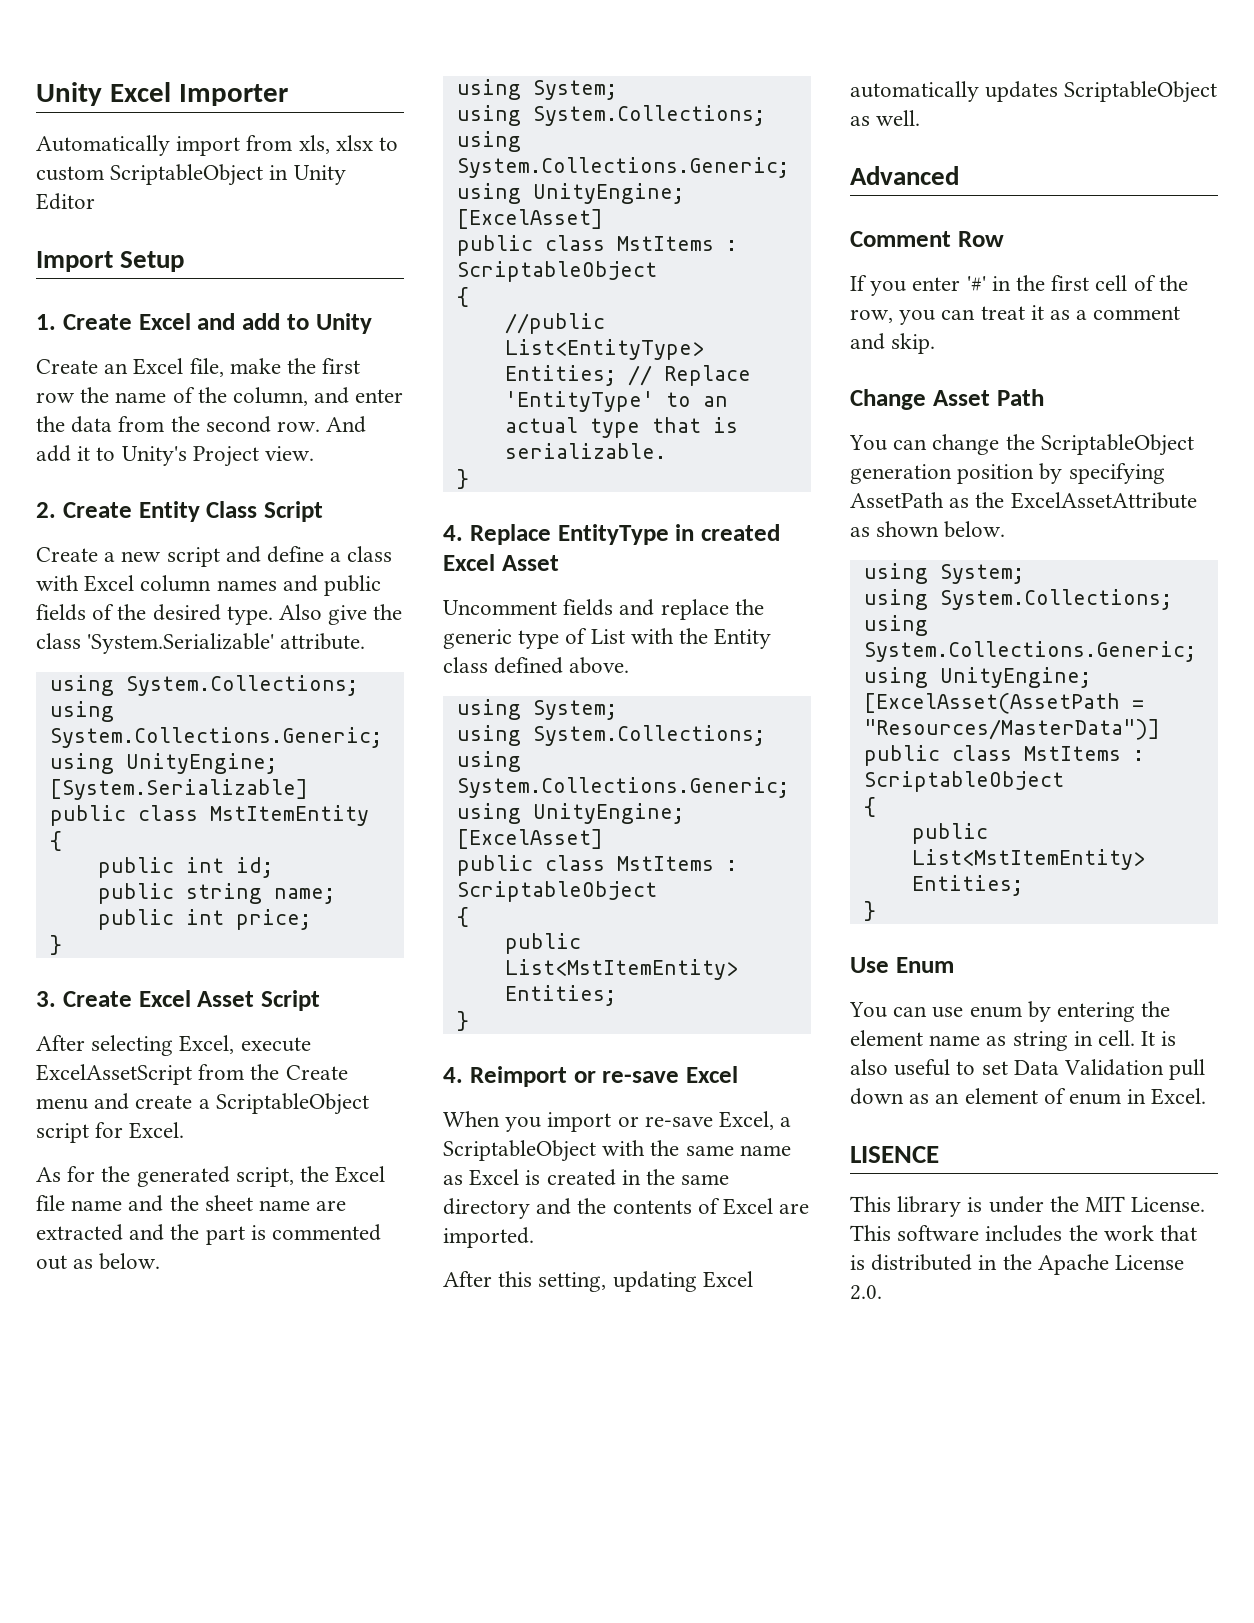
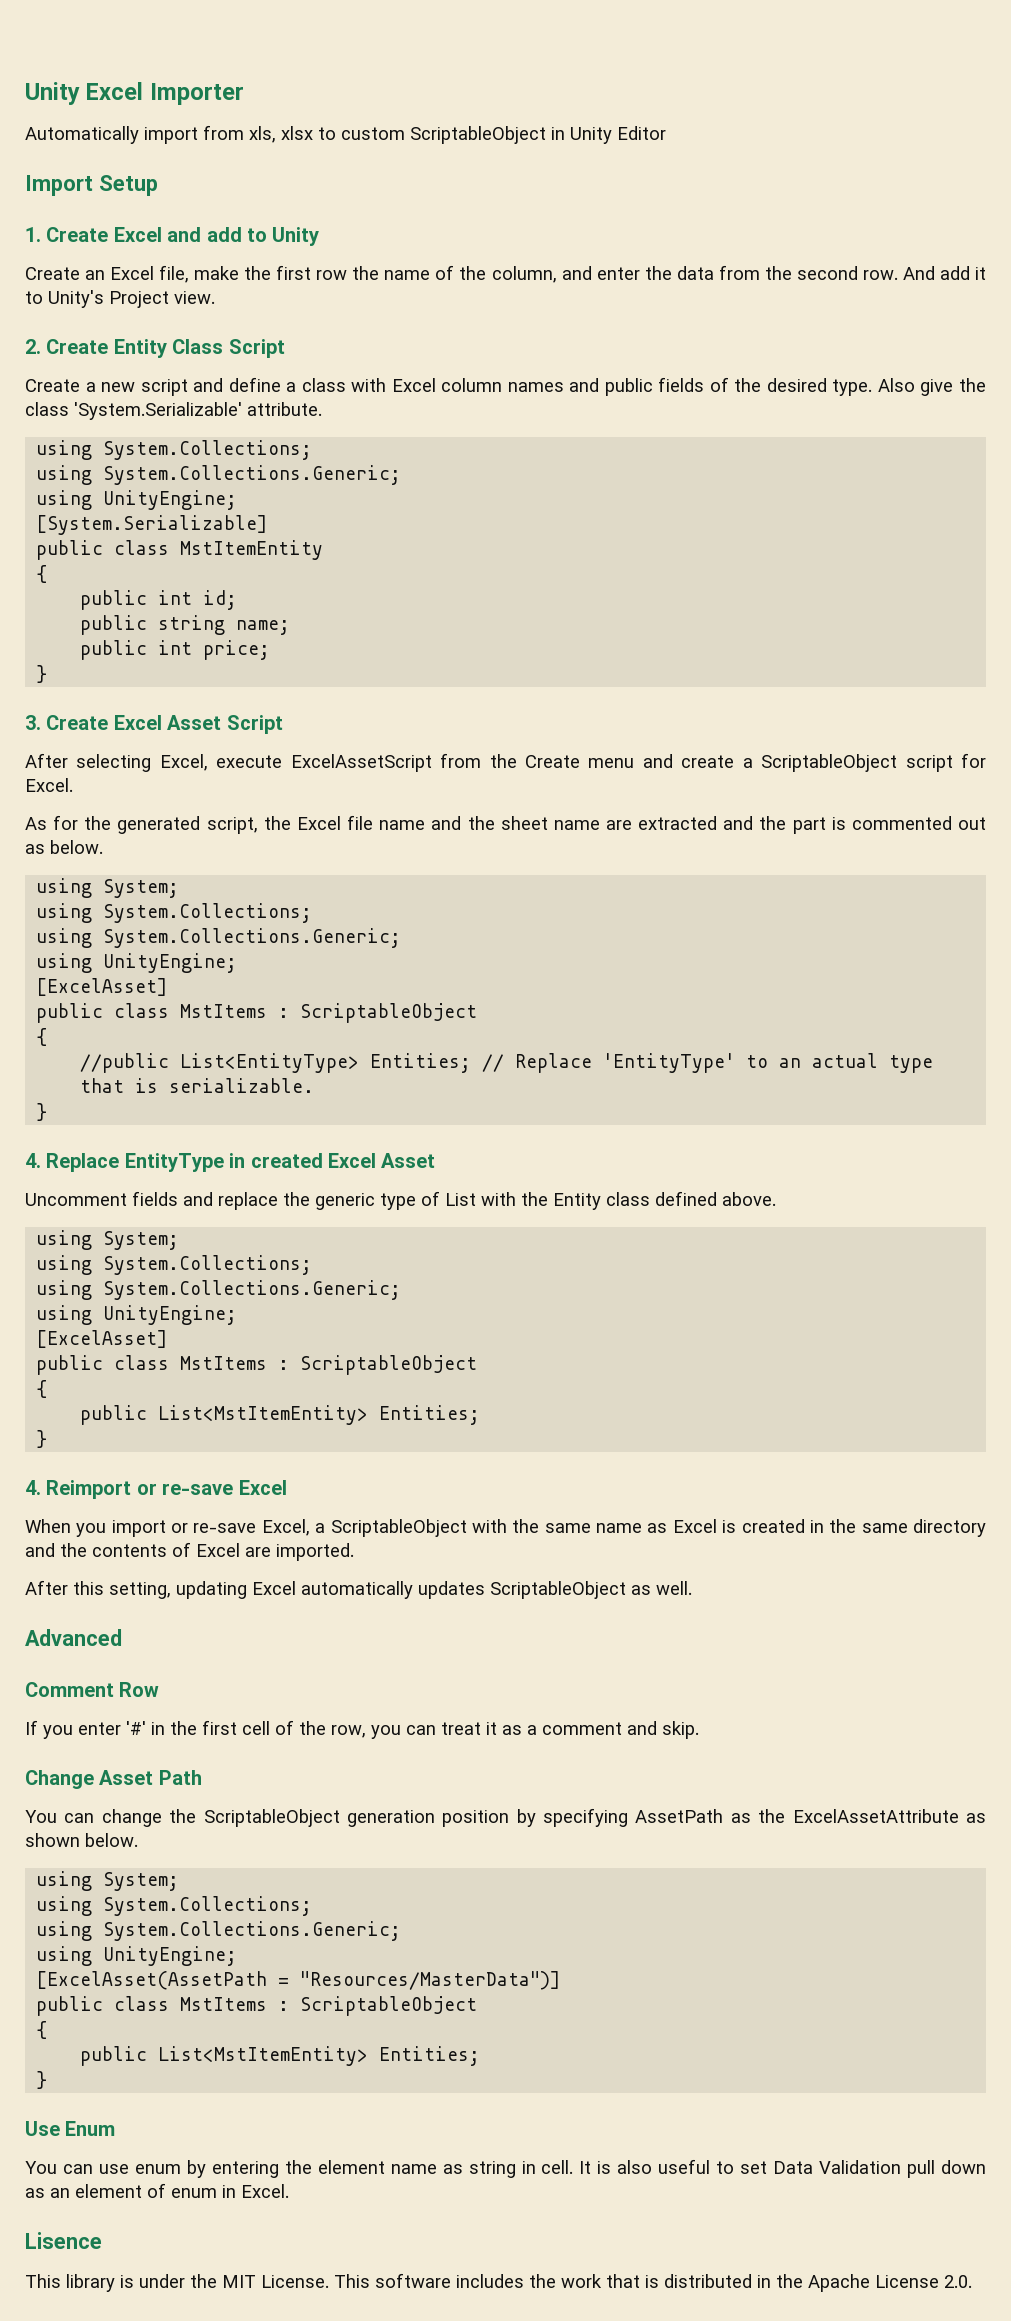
[850,1146,939,1163] LISENCE -> [25,2232,102,2249] Lisence

